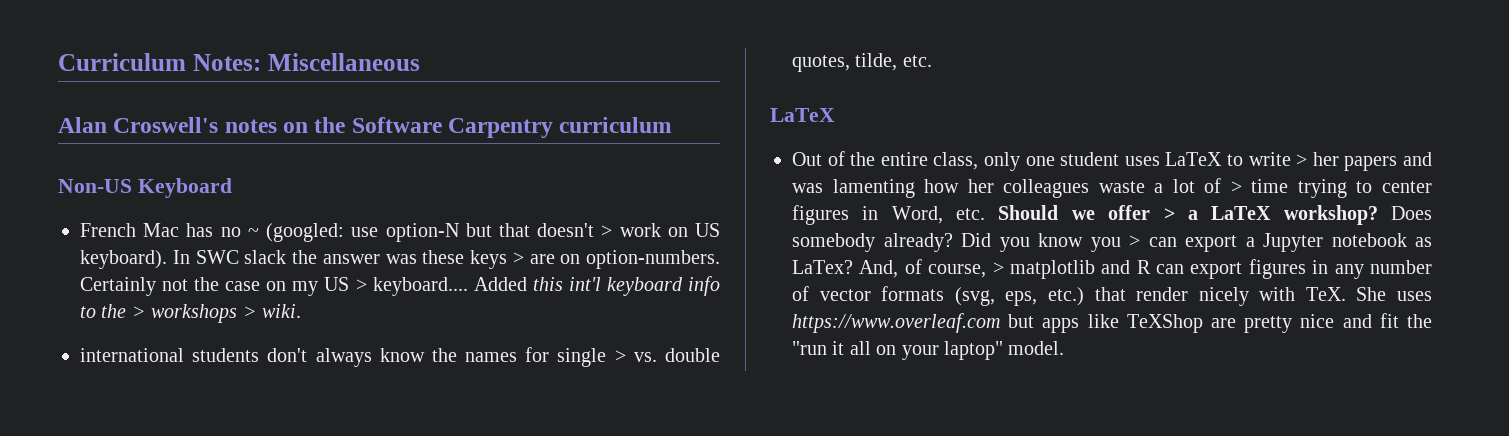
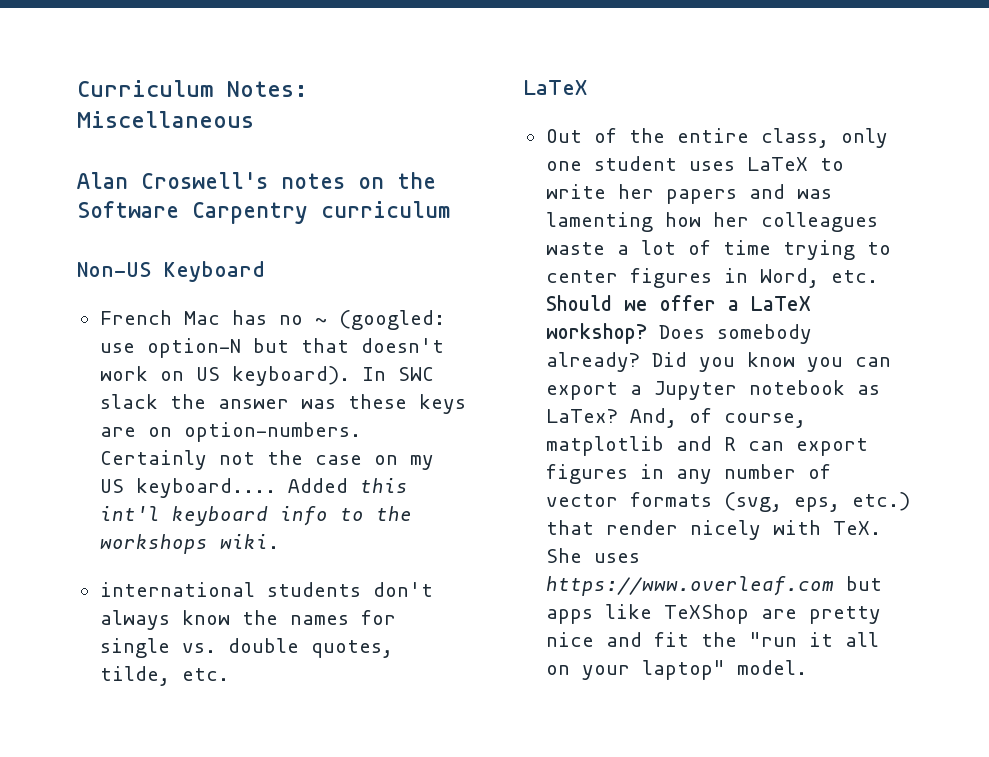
[601,225,613,237] > -> (444, 345) none
[512,252,524,264] > -> (466, 404) none
[355,279,367,291] > -> (124, 486) none
[131,304,257,323] > workshops > -> [99,534,208,554] workshops
[614,350,626,362] > -> (170, 648) none
[1296,154,1308,166] > -> (606, 191) none
[1230,181,1242,193] > -> (711, 247) none
[1163,208,1175,220] > -> (716, 303) none
[1129,235,1140,247] > -> (843, 364) none
[992,262,1004,274] > -> (806, 420) none

